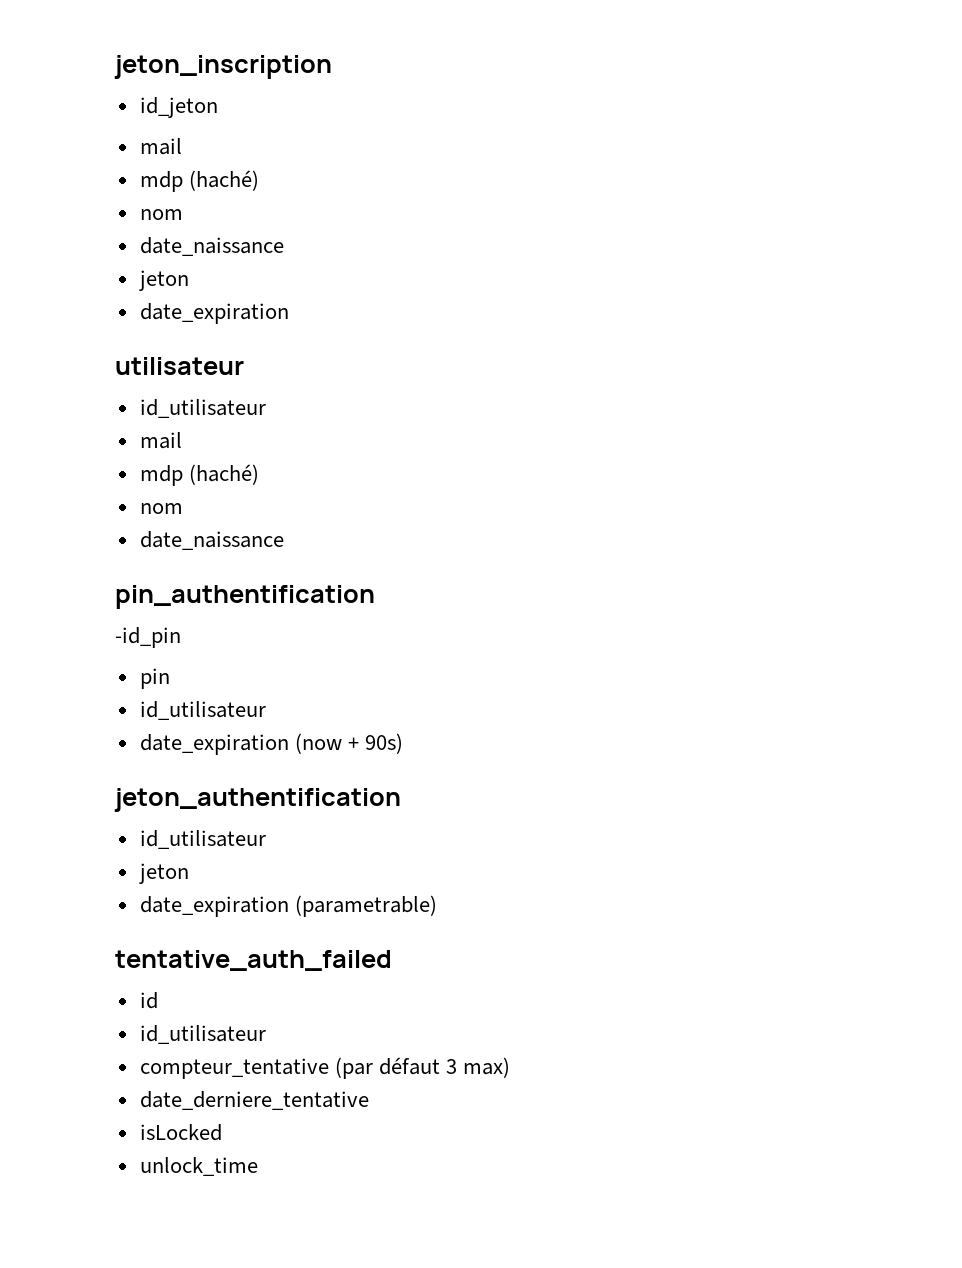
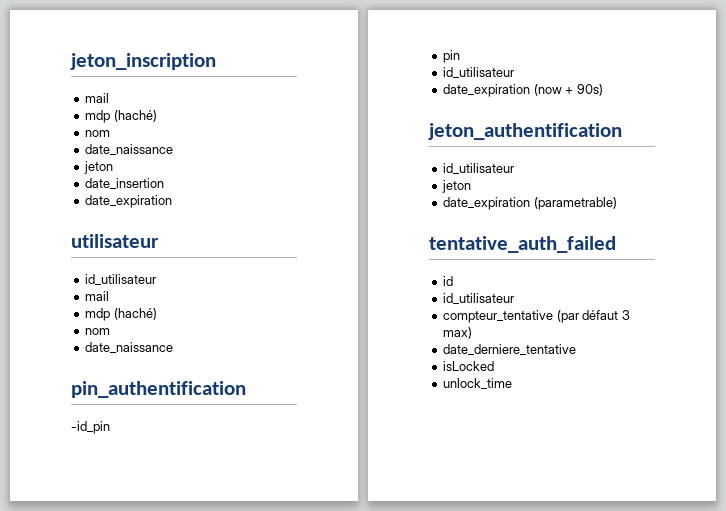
[139,97,218,118] // id_jeton -> (216, 61) none
(189, 280) none -> [85,178,165,190] // date_insertion

